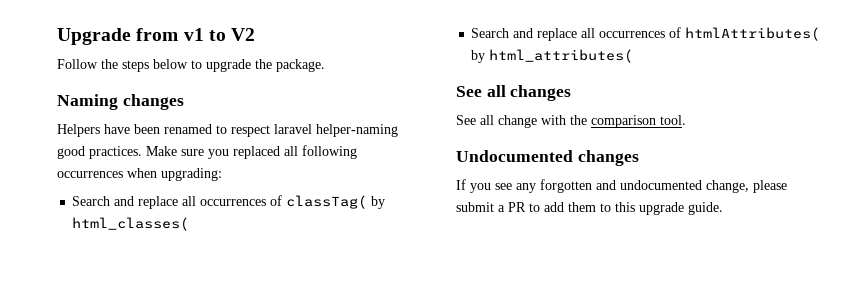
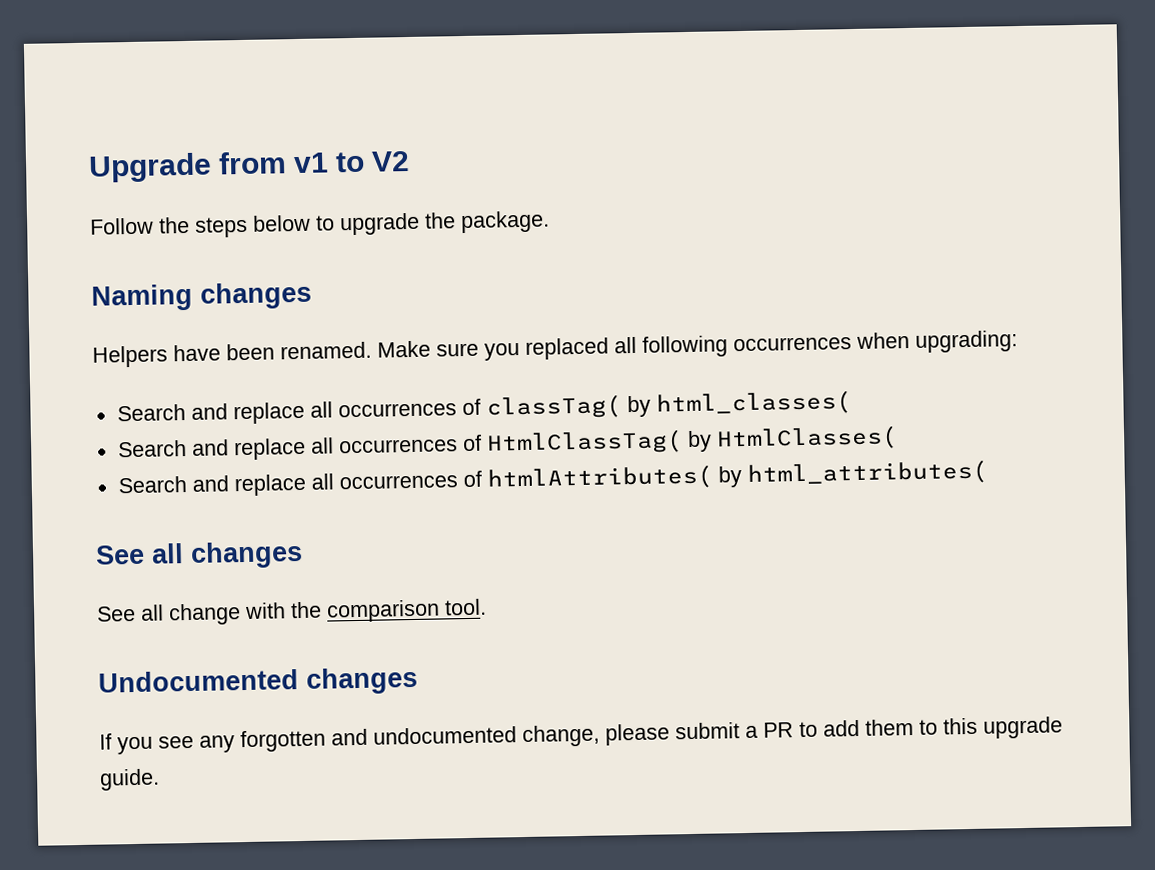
[164,124,398,137] [57,146,142,159] renamed to respect laravel helper-naming good practices. -> [280,341,372,360] renamed.
(190, 224) none -> [117,425,898,461] // Search and replace all occurrences of HtmlClassTag( by HtmlClasses(

